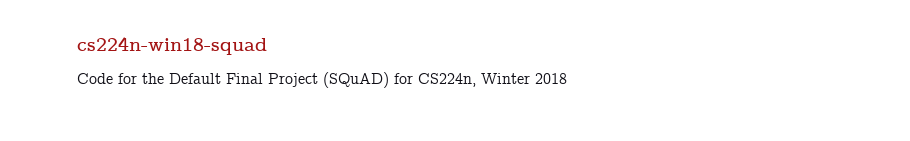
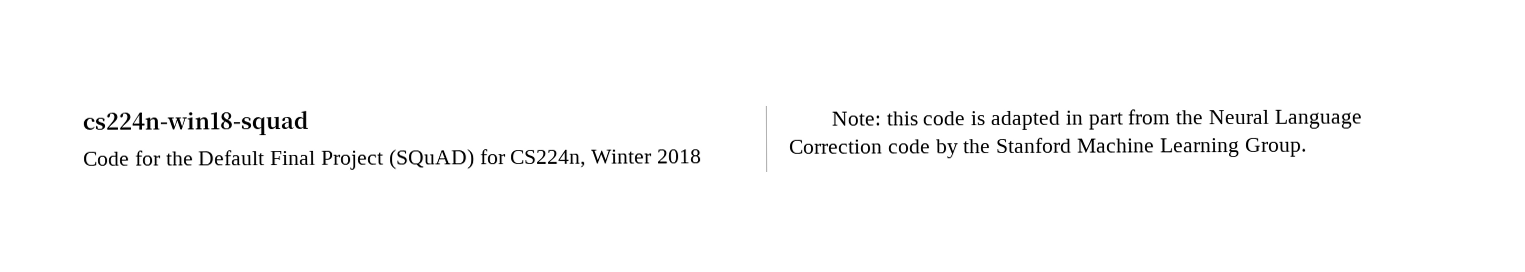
(567, 78) none -> [830,109,1362,131] [789,137,1307,159] // Note: this code is adapted in part from the Neural Language Correction code by the Stanford Machine Learning Group.

